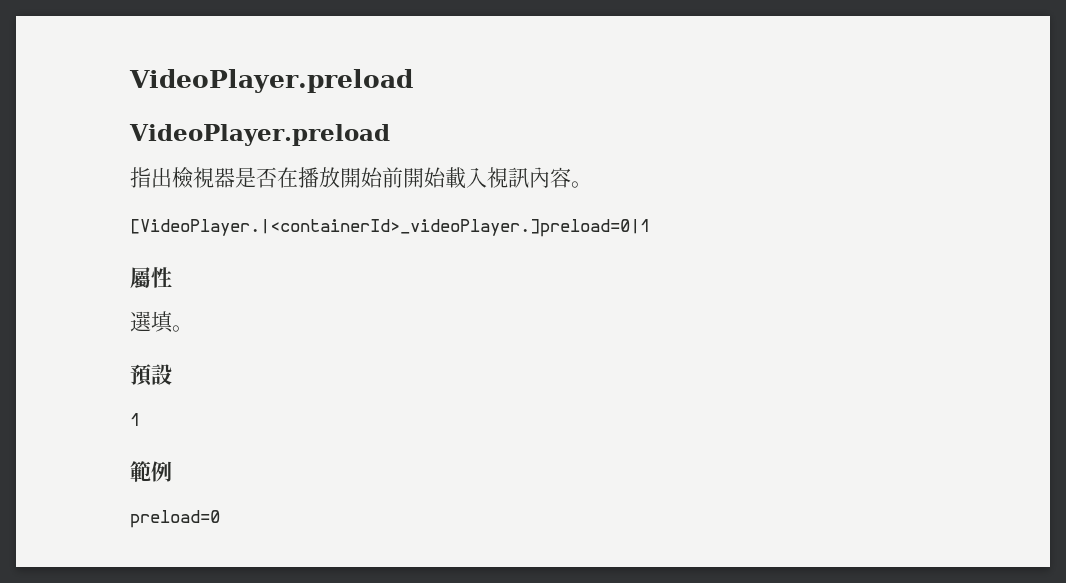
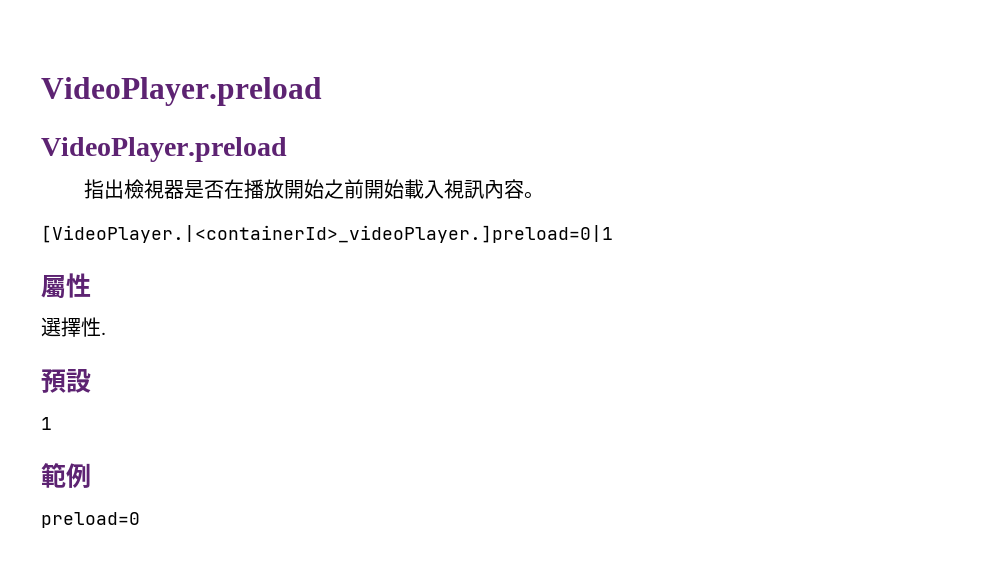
(383, 177) none -> [323,179,344,199] 之
[151,311,193,333] 填。 -> [61,317,106,337] 擇性.

